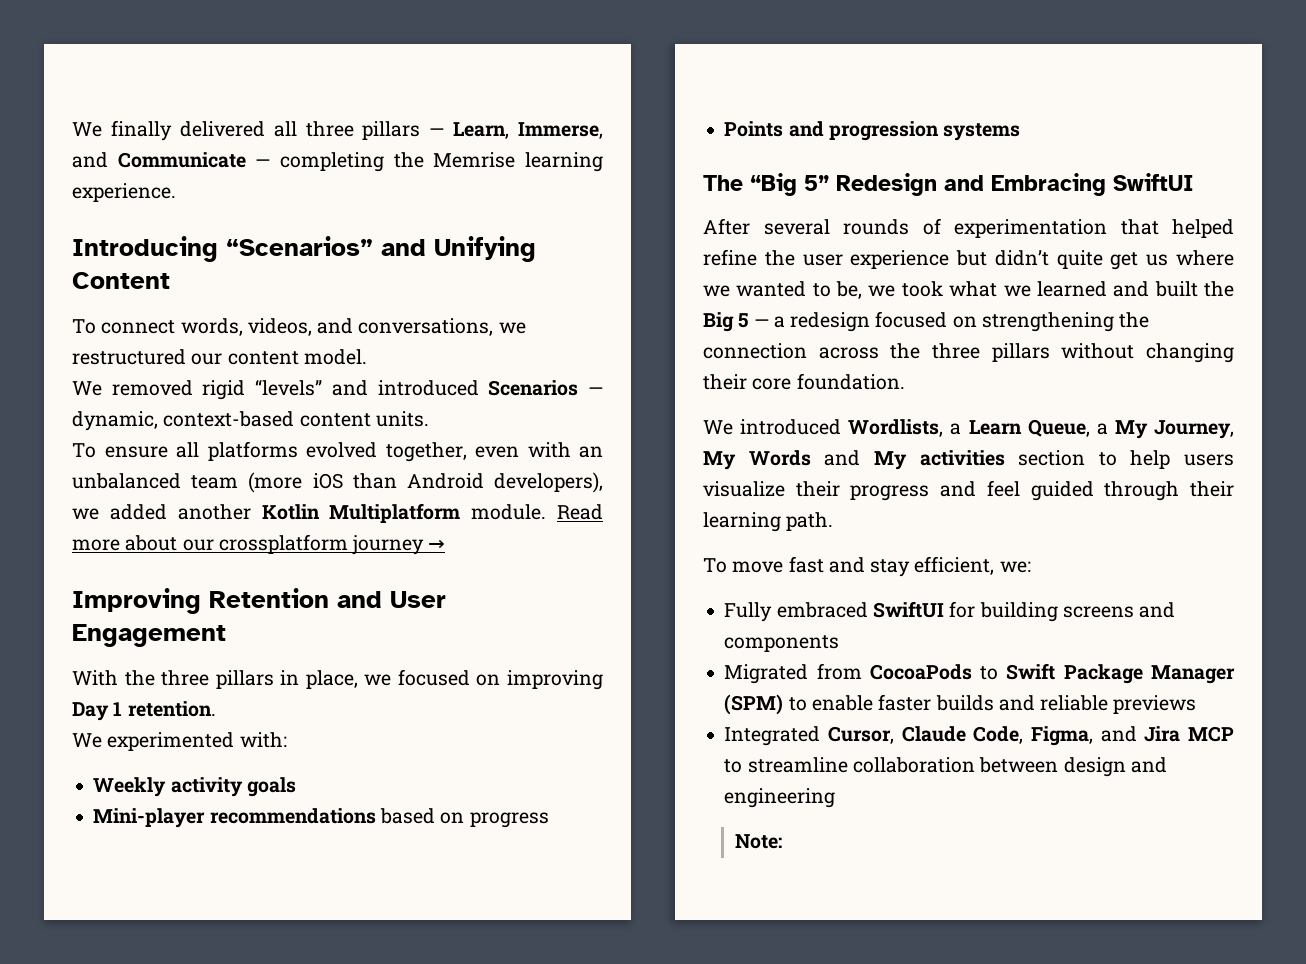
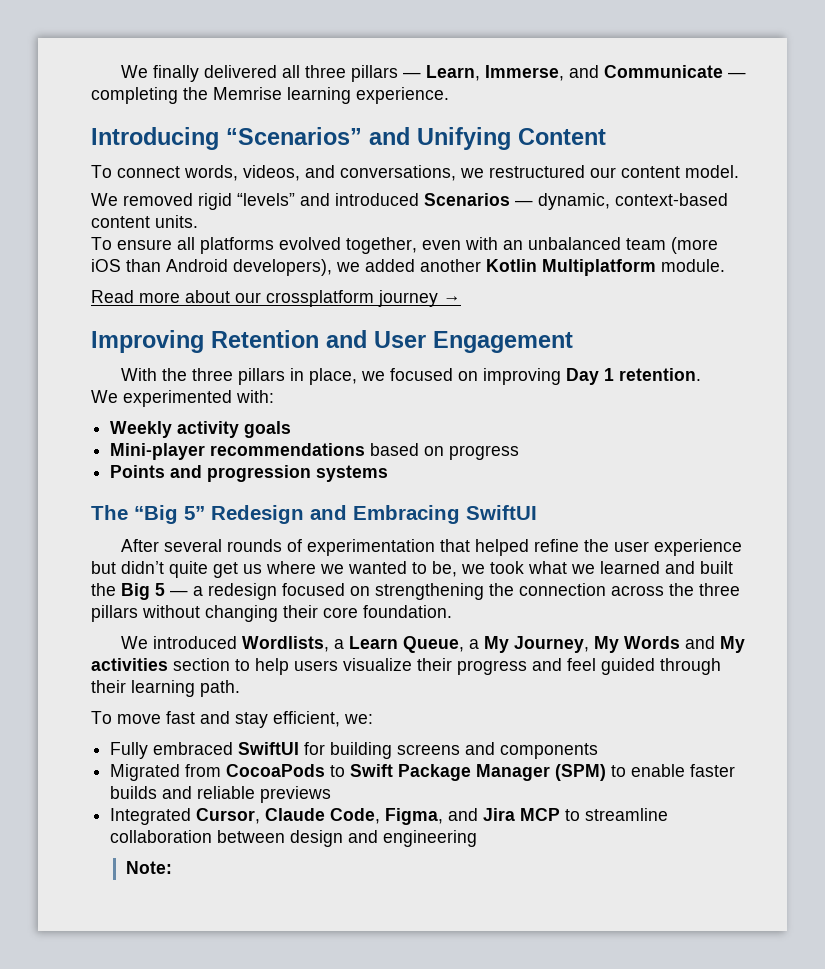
(547, 512) none -> (725, 265) //

